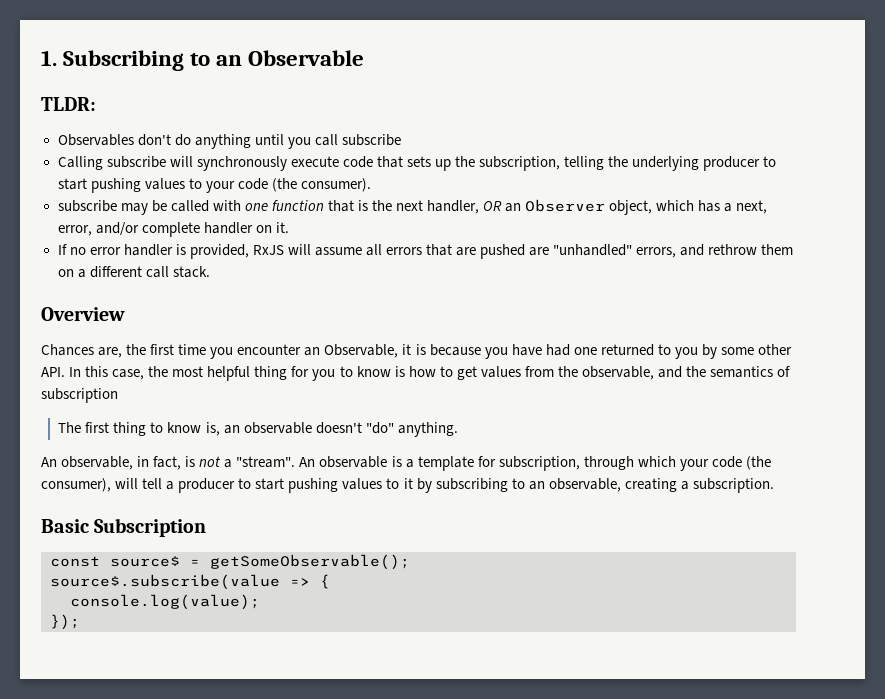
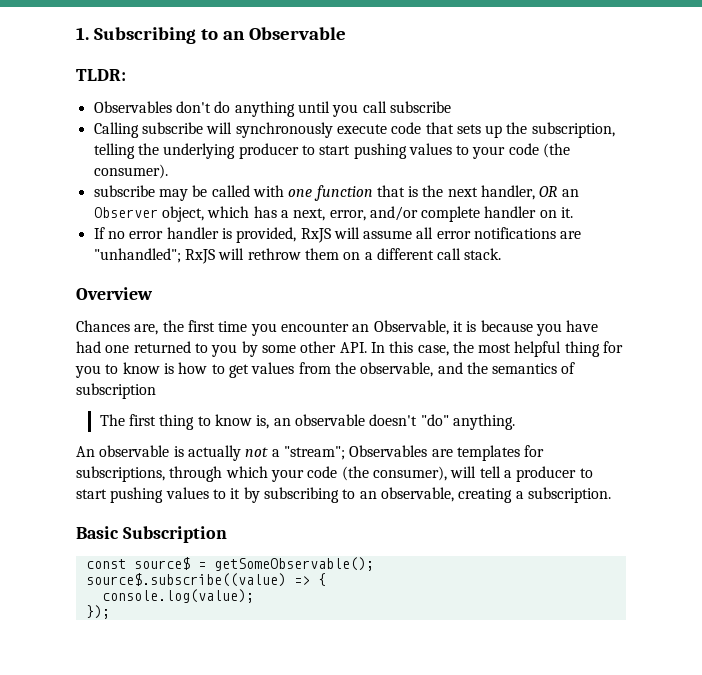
[386,244,705,259] errors that are pushed are "unhandled" errors, and -> [436,227,582,239] [93,248,245,264] error notifications are "unhandled"; RxJS will
[61,456,580,471] observable, in fact, is not a "stream". An observable is a template for subscription, -> [99,445,545,461] [76,466,165,482] observable is actually not a "stream"; Observables are templates for subscriptions,
[50,574,280,590] source$.subscribe(value -> [85,573,286,587] source$.subscribe((value)

